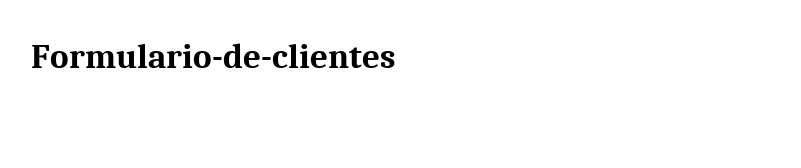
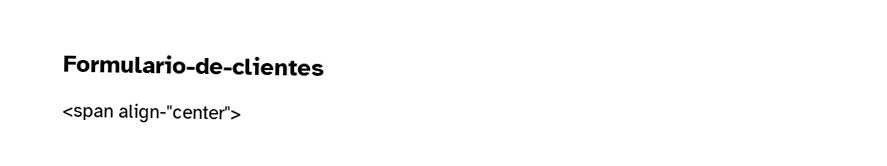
(396, 55) none -> [62,103,243,125] // <span align-"center">

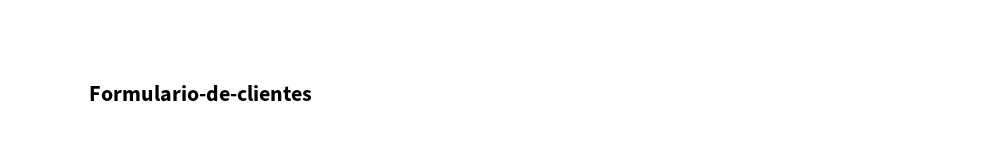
[62,103,243,125] // <span align-"center"> -> (312, 93) none

